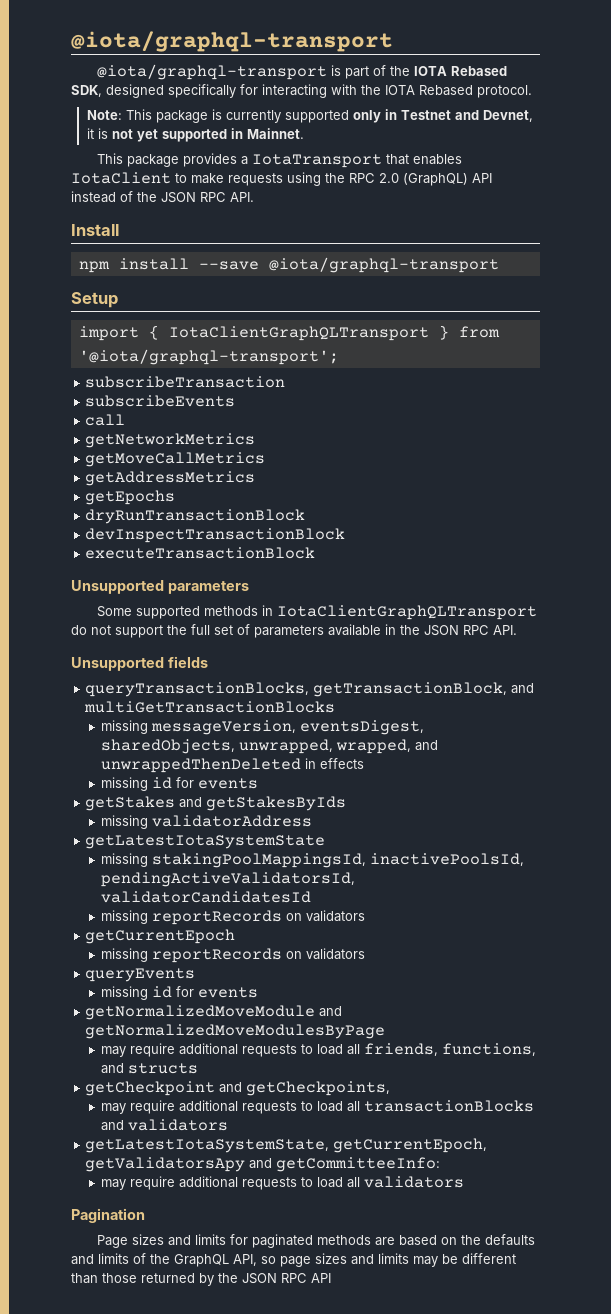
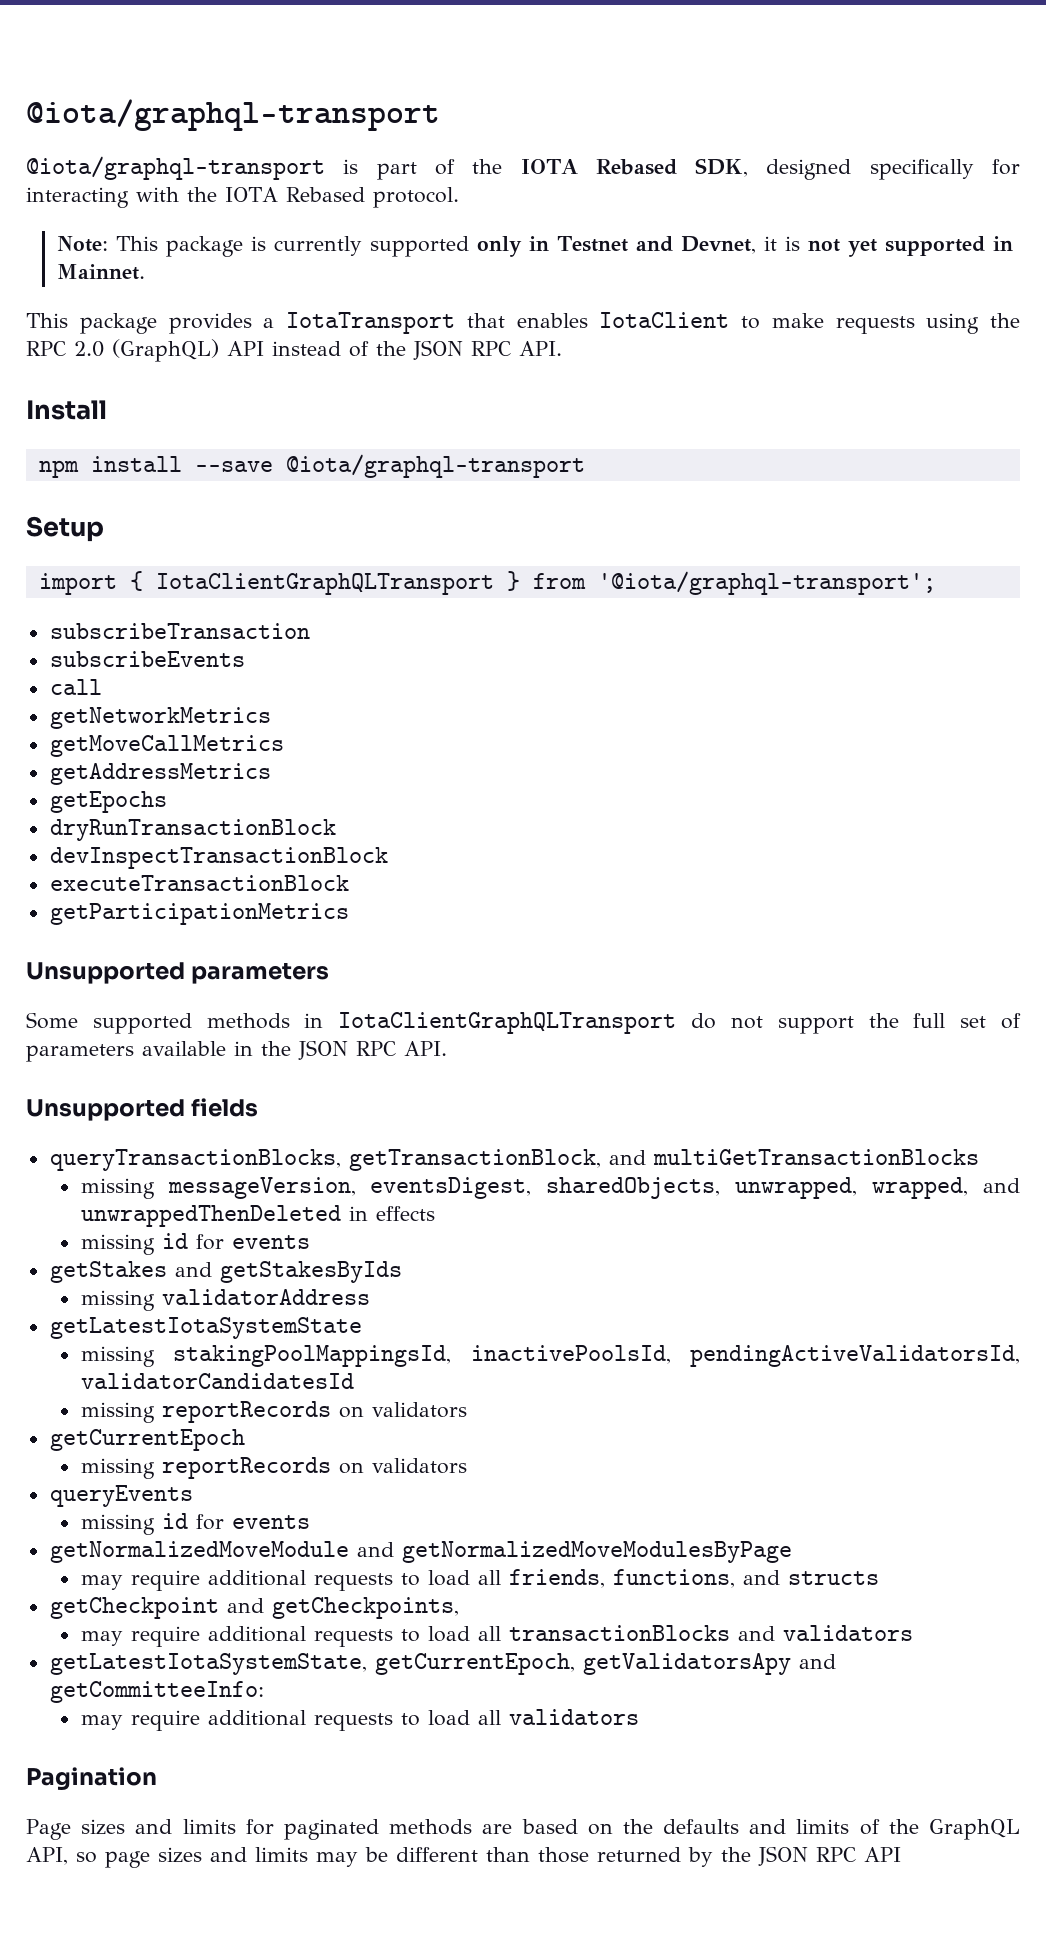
(316, 553) none -> [49,903,349,925] // getParticipationMetrics

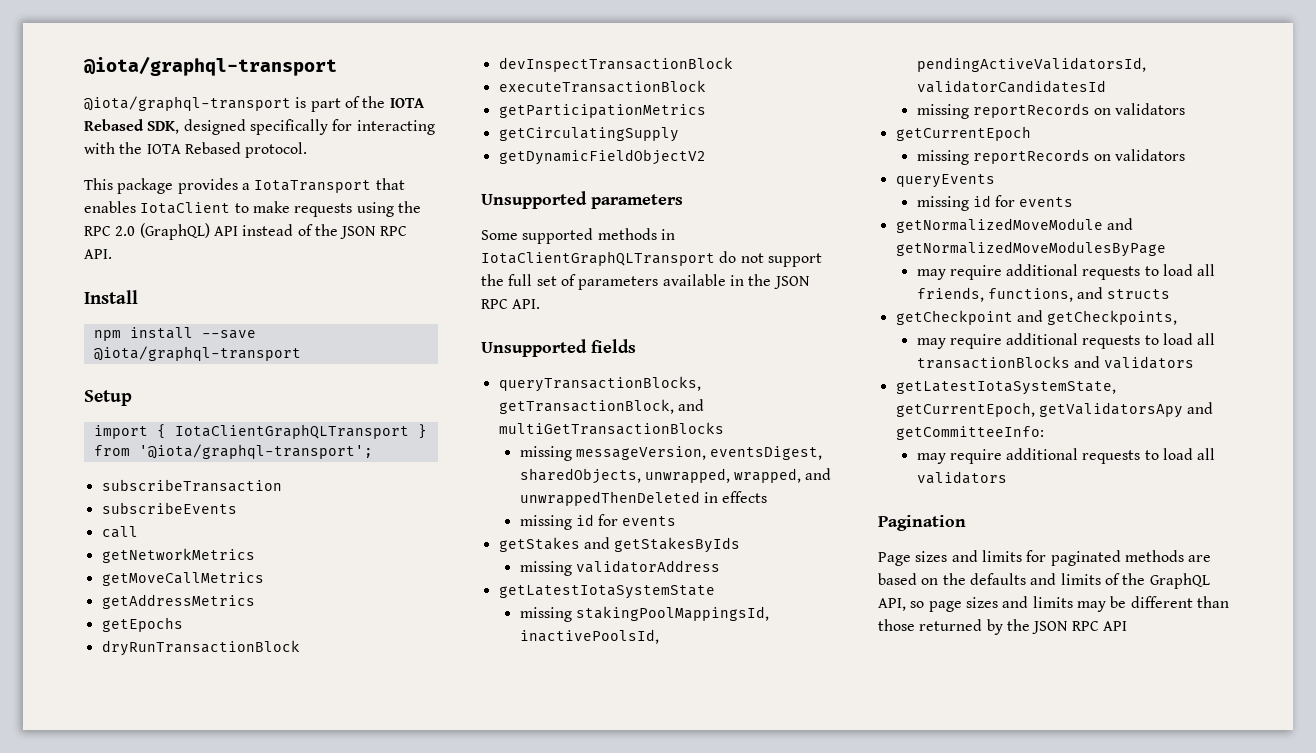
[57,236,1014,257] [57,264,146,280] // Note: This package is currently supported only in Testnet and Devnet, it is not yet supported in Mainnet. -> (308, 150) none
(349, 914) none -> [498,127,679,142] [498,149,706,165] // getCirculatingSupply // getDynamicFieldObjectV2

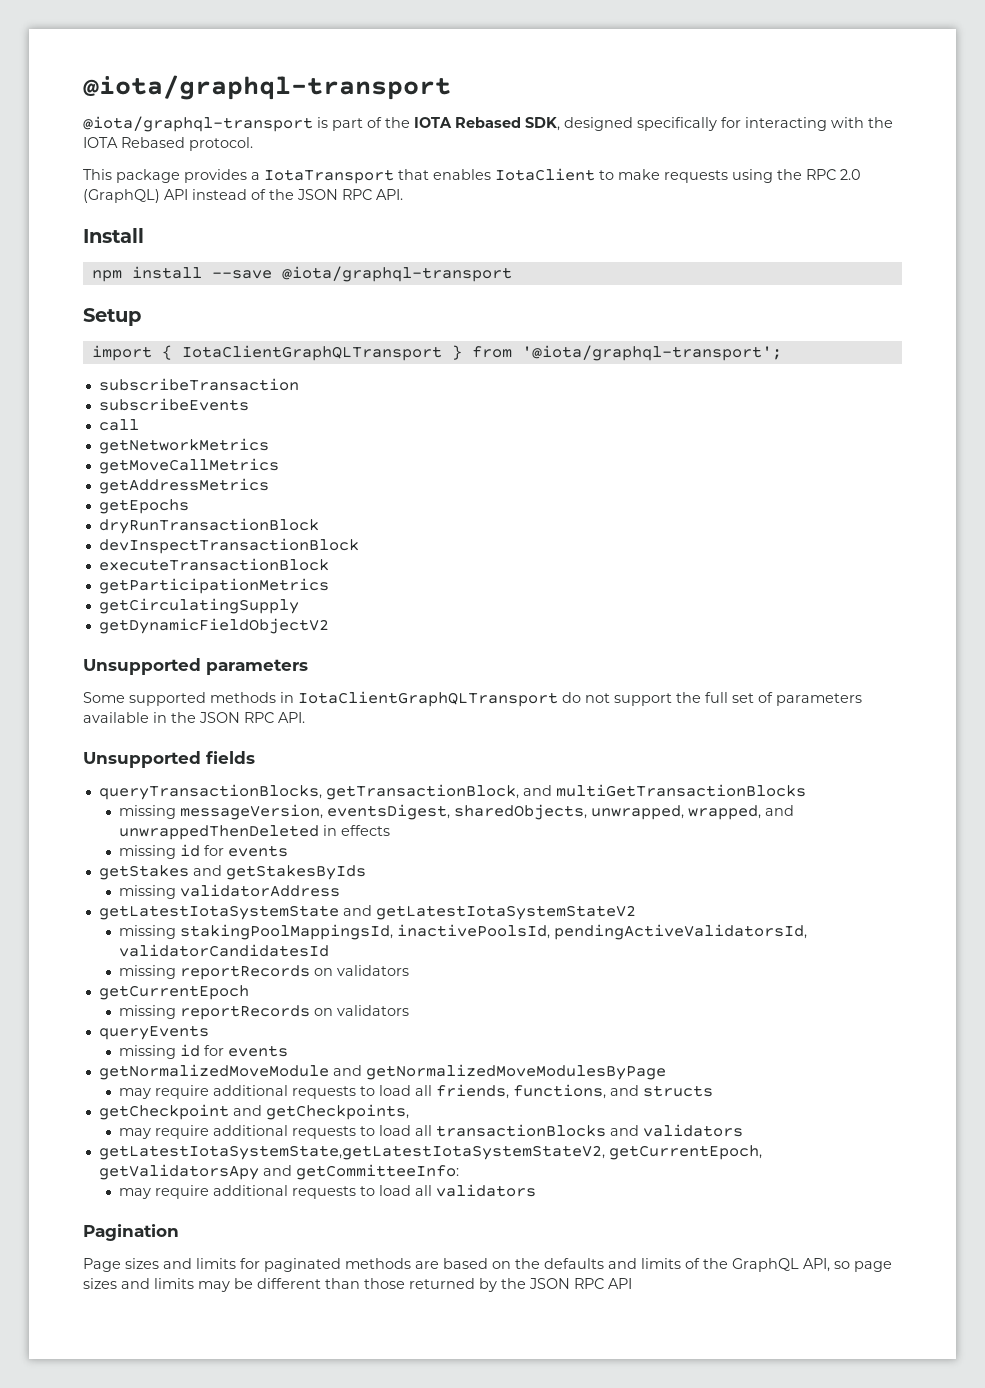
(715, 592) none -> [342,905,636,920] and getLatestIotaSystemStateV2
[895,381,1116,395] getLatestIotaSystemState, -> [98,1145,605,1160] getLatestIotaSystemState,getLatestIotaSystemStateV2,

